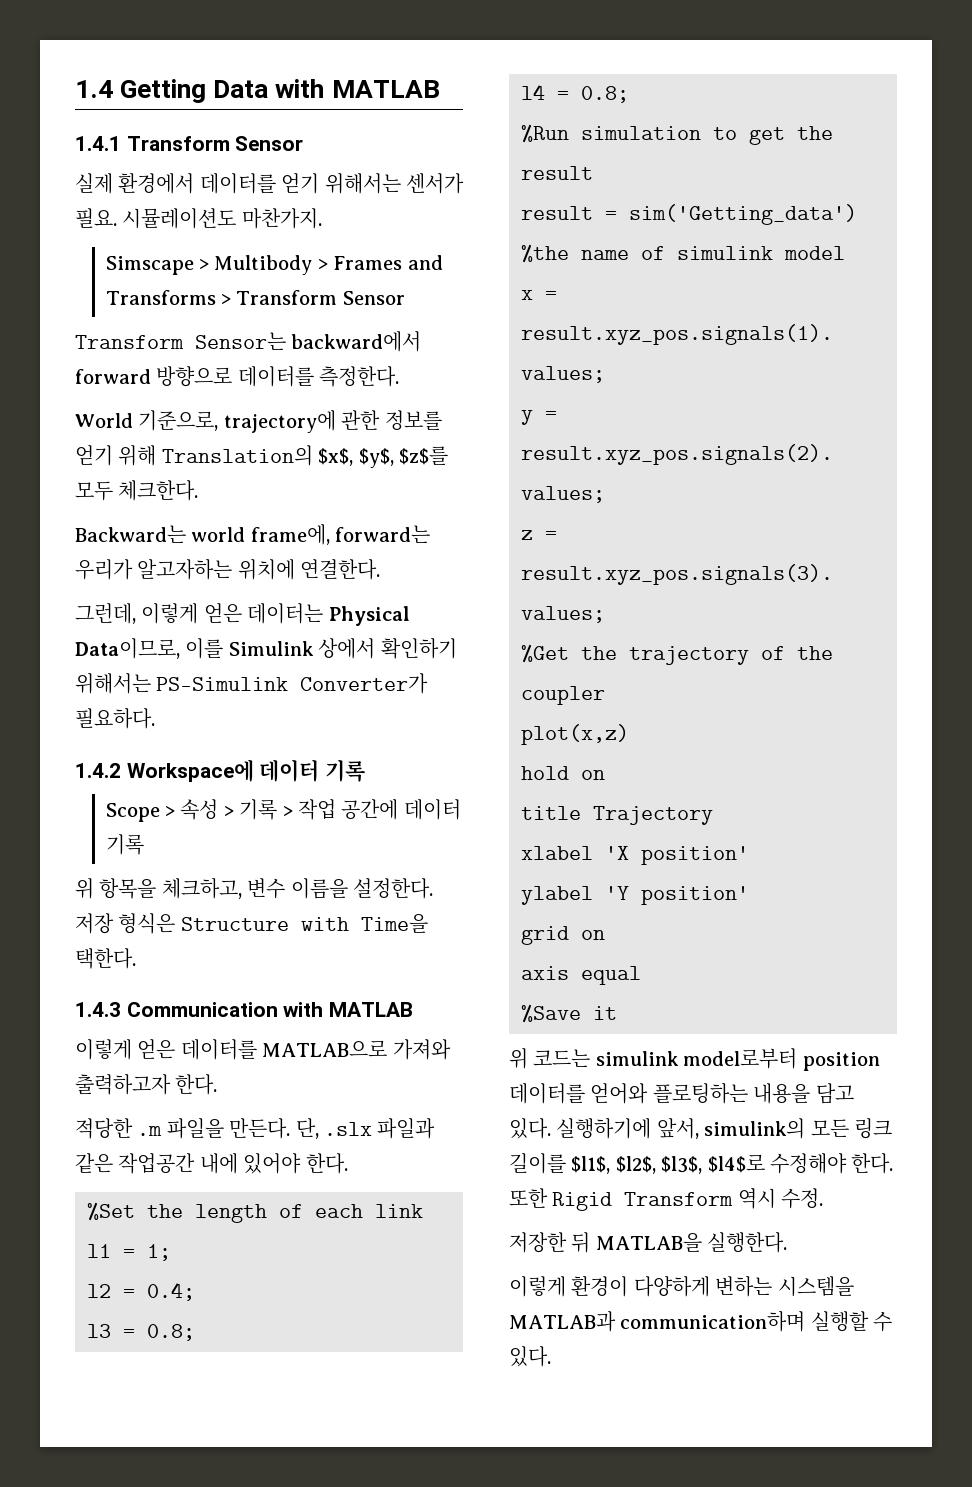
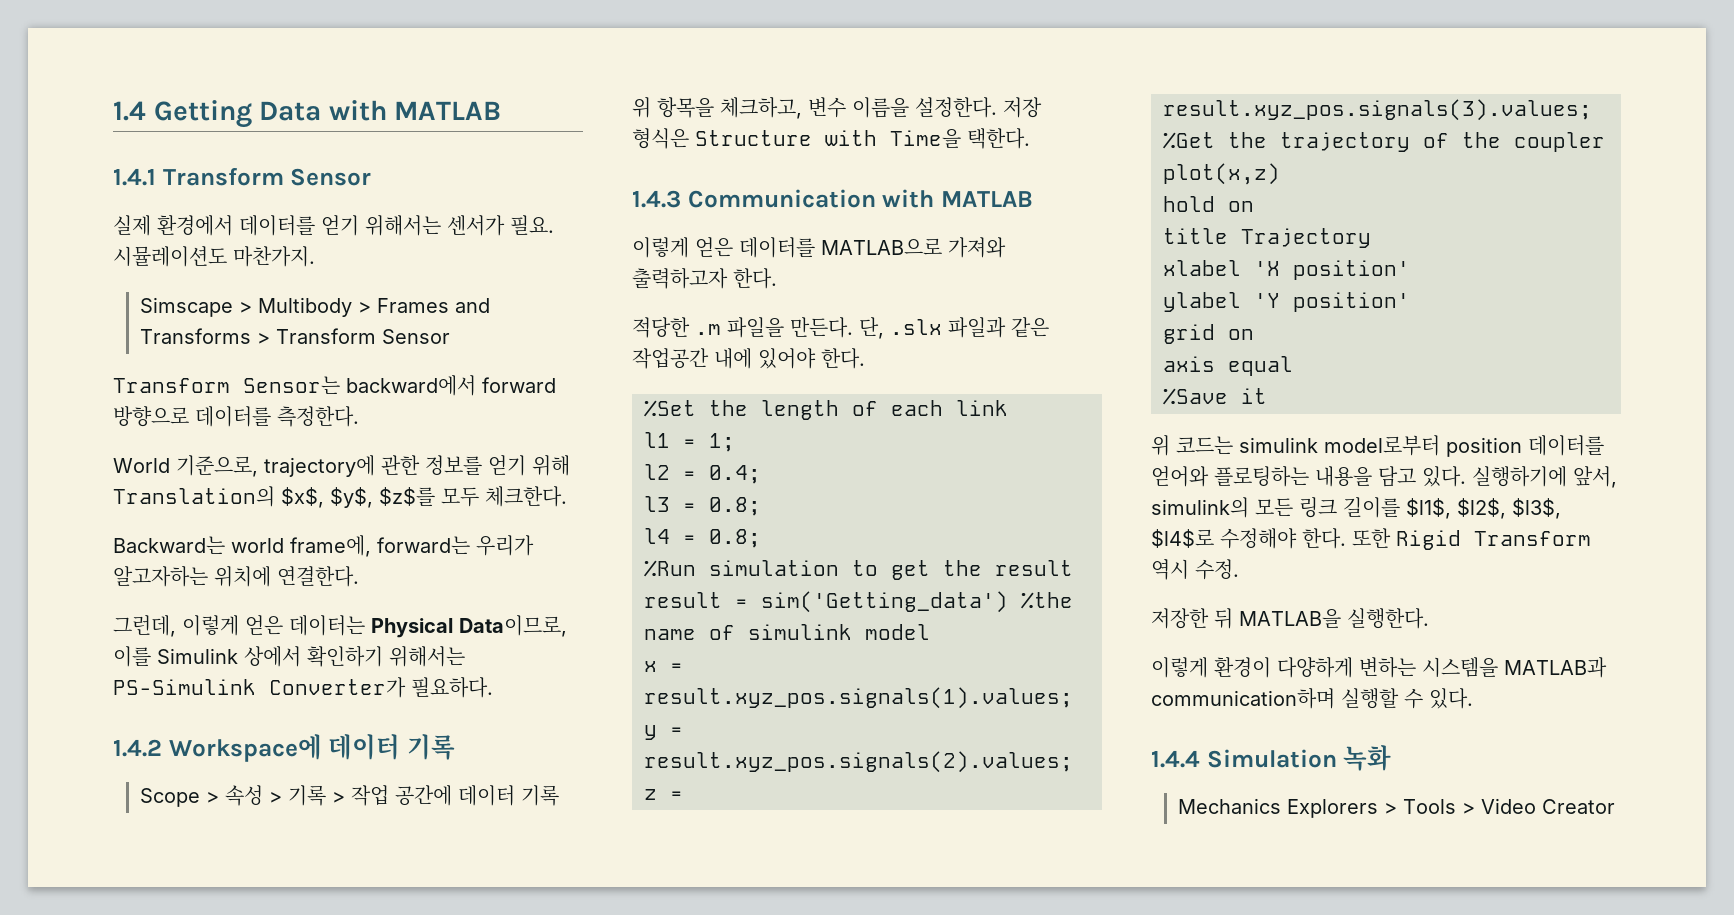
(551, 1356) none -> [1151,745,1392,771] [1177,798,1615,818] // 1.4.4 Simulation 녹화 // Mechanics Explorers > Tools > Video Creator

